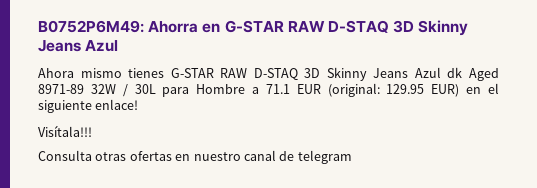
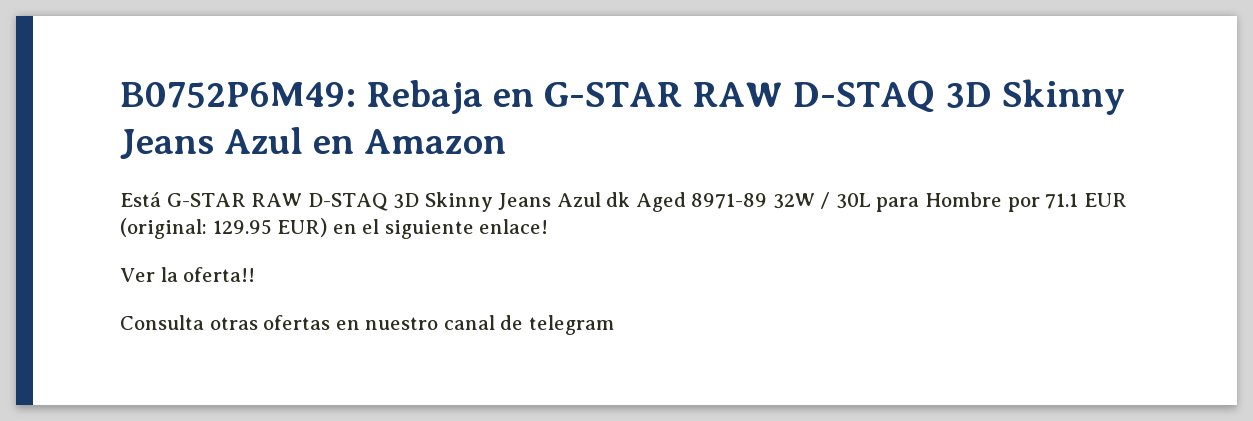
[148,21,199,33] Ahorra -> [365,80,483,114] Rebaja
[38,68,165,78] // Ahora mismo tienes -> [312,129,506,154] [120,192,161,207] en Amazon // Está
[252,87,260,94] a -> [1007,197,1040,212] por
[38,125,92,137] Visítala!!! -> [120,267,256,282] Ver la oferta!!

